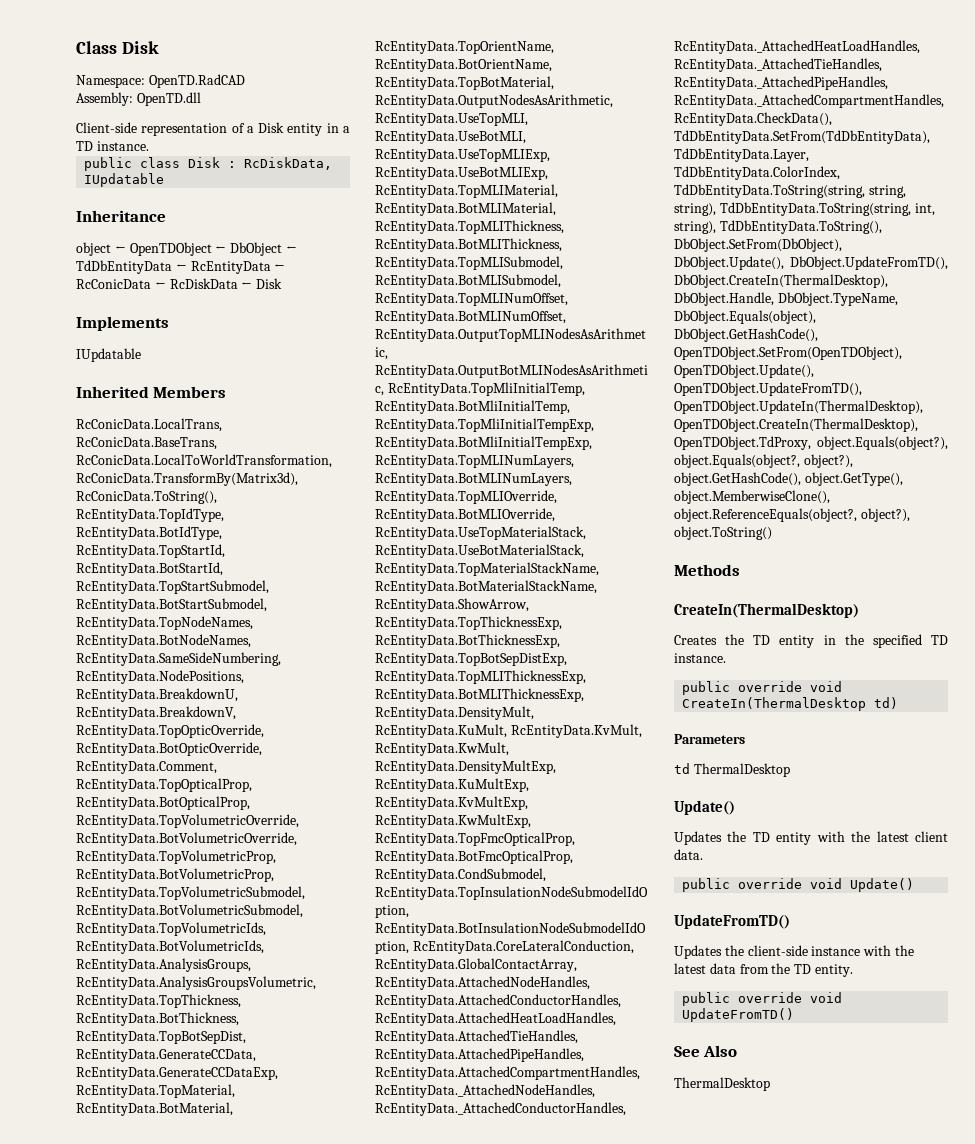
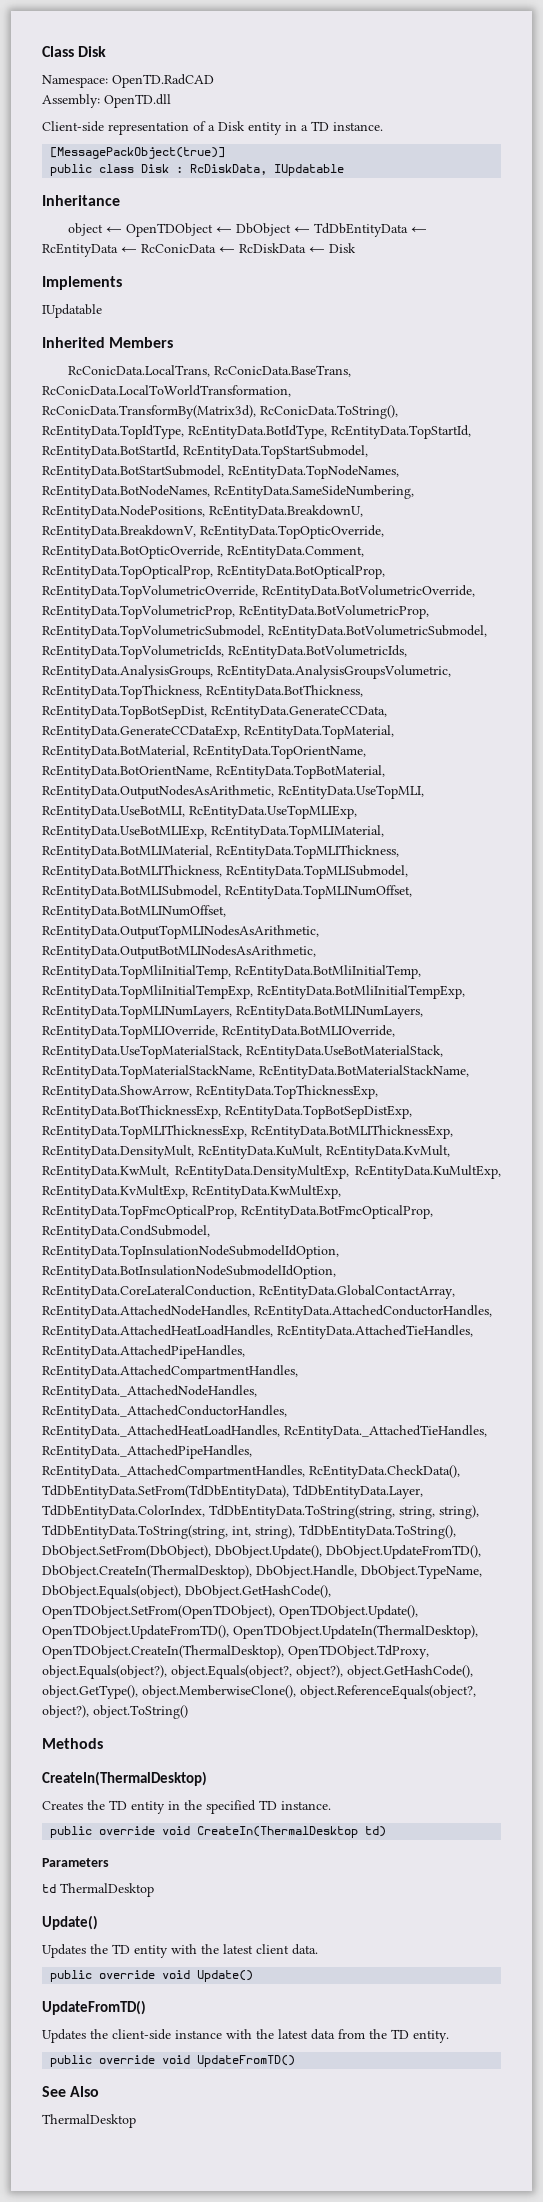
(149, 146) none -> [50,147,226,159] // [MessagePackObject(true)]

